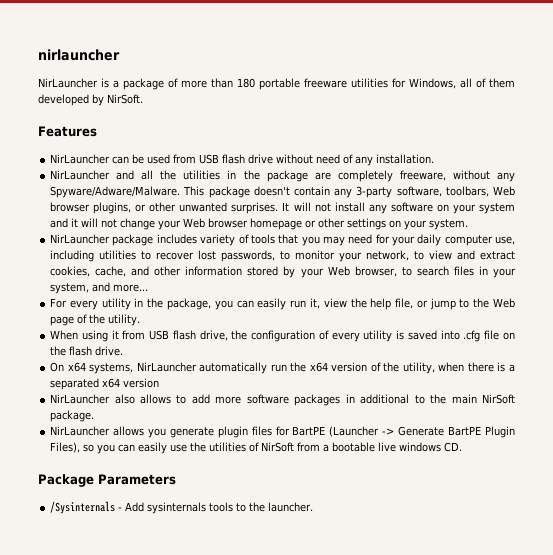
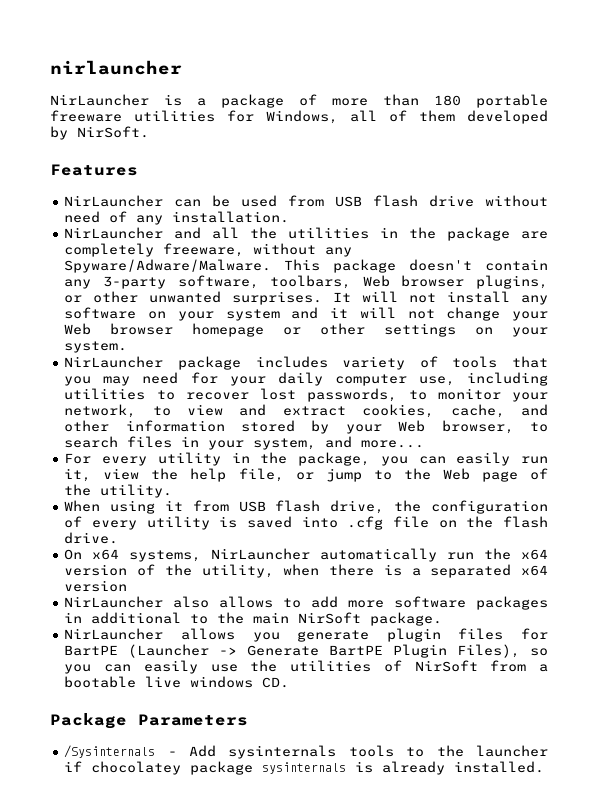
[268,502,314,512] launcher. -> [476,745,548,757] [64,761,545,775] launcher if chocolatey package sysinternals is already installed.

